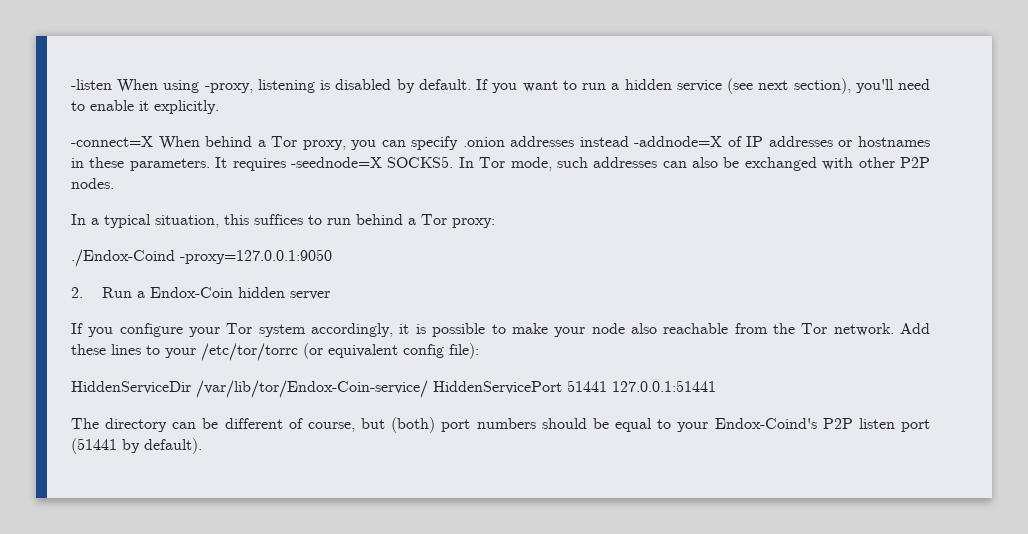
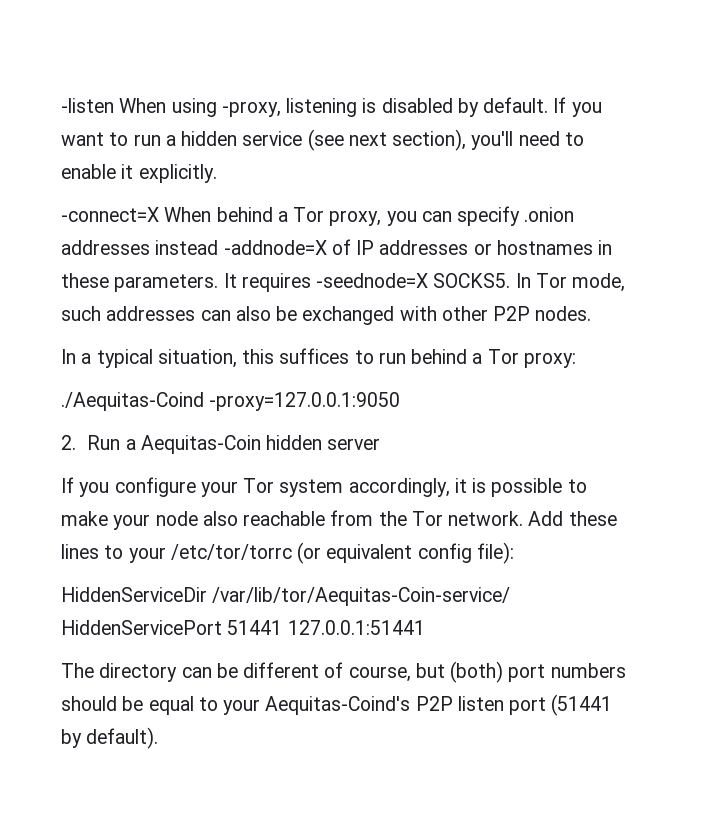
[71,249,175,267] ./Endox-Coind -> [61,392,204,411] ./Aequitas-Coind
[149,287,233,298] Endox-Coin -> [140,435,261,454] Aequitas-Coin
[196,380,428,398] /var/lib/tor/Endox-Coin-service/ -> [212,587,511,606] /var/lib/tor/Aequitas-Coin-service/
[714,418,817,429] Endox-Coind's -> [265,696,411,715] Aequitas-Coind's

